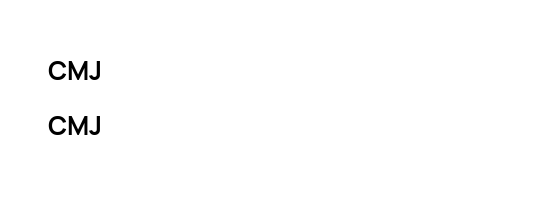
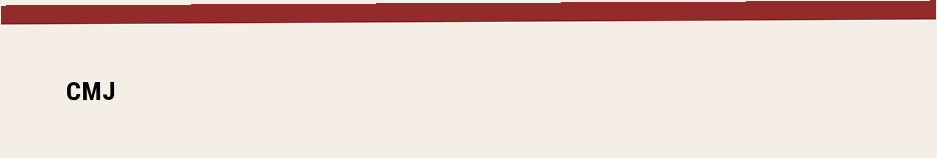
[48,61,102,80] [48,116,102,135] CMJ // CMJ -> [66,81,116,101] CMJ

